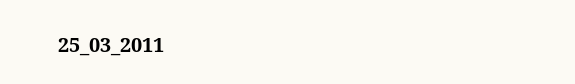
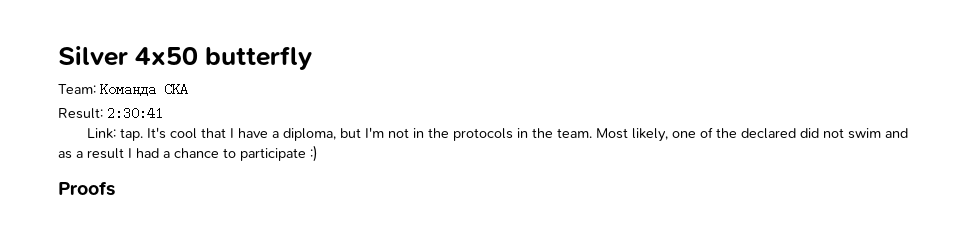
[58,38,164,56] 25_03_2011 -> [58,46,313,70] [58,81,188,97] [58,107,163,120] [86,127,908,142] [58,145,318,162] [58,181,115,196] Silver 4x50 butterfly // Team: Команда СКА // Result: 2:30:41 // Link: tap. It's cool that I have a diploma, but I'm not in the protocols in the team. Most likely, one of the declared did not swim and as a result I had a chance to participate :) // Proofs

